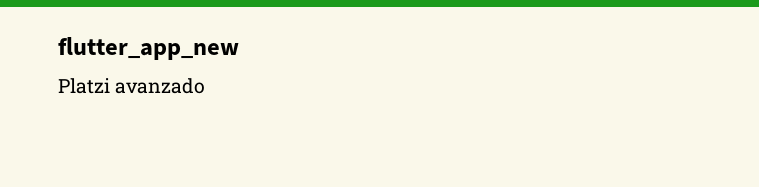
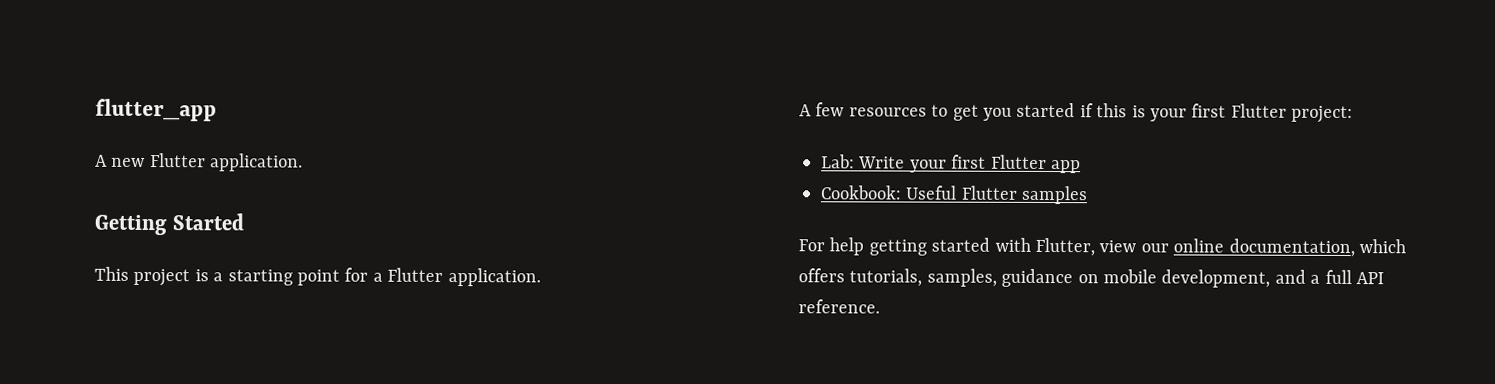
[58,37,239,60] [58,78,206,94] flutter_app_new // Platzi avanzado -> [95,98,217,122] [95,153,304,172] [94,213,245,236] [94,266,541,287] [799,102,1354,124] [821,154,1081,174] [820,185,1089,205] [798,237,1406,258] [798,268,1384,288] [798,299,880,314] flutter_app // A new Flutter application. // Getting Started // This project is a starting point for a Flutter application. // A few resources to get you started if this is your first Flutter project: // Lab: Write your first Flutter app // Cookbook: Useful Flutter samples // For help getting started with Flutter, view our online documentation, which offers tutorials, samples, guidance on mobile development, and a full API reference.

